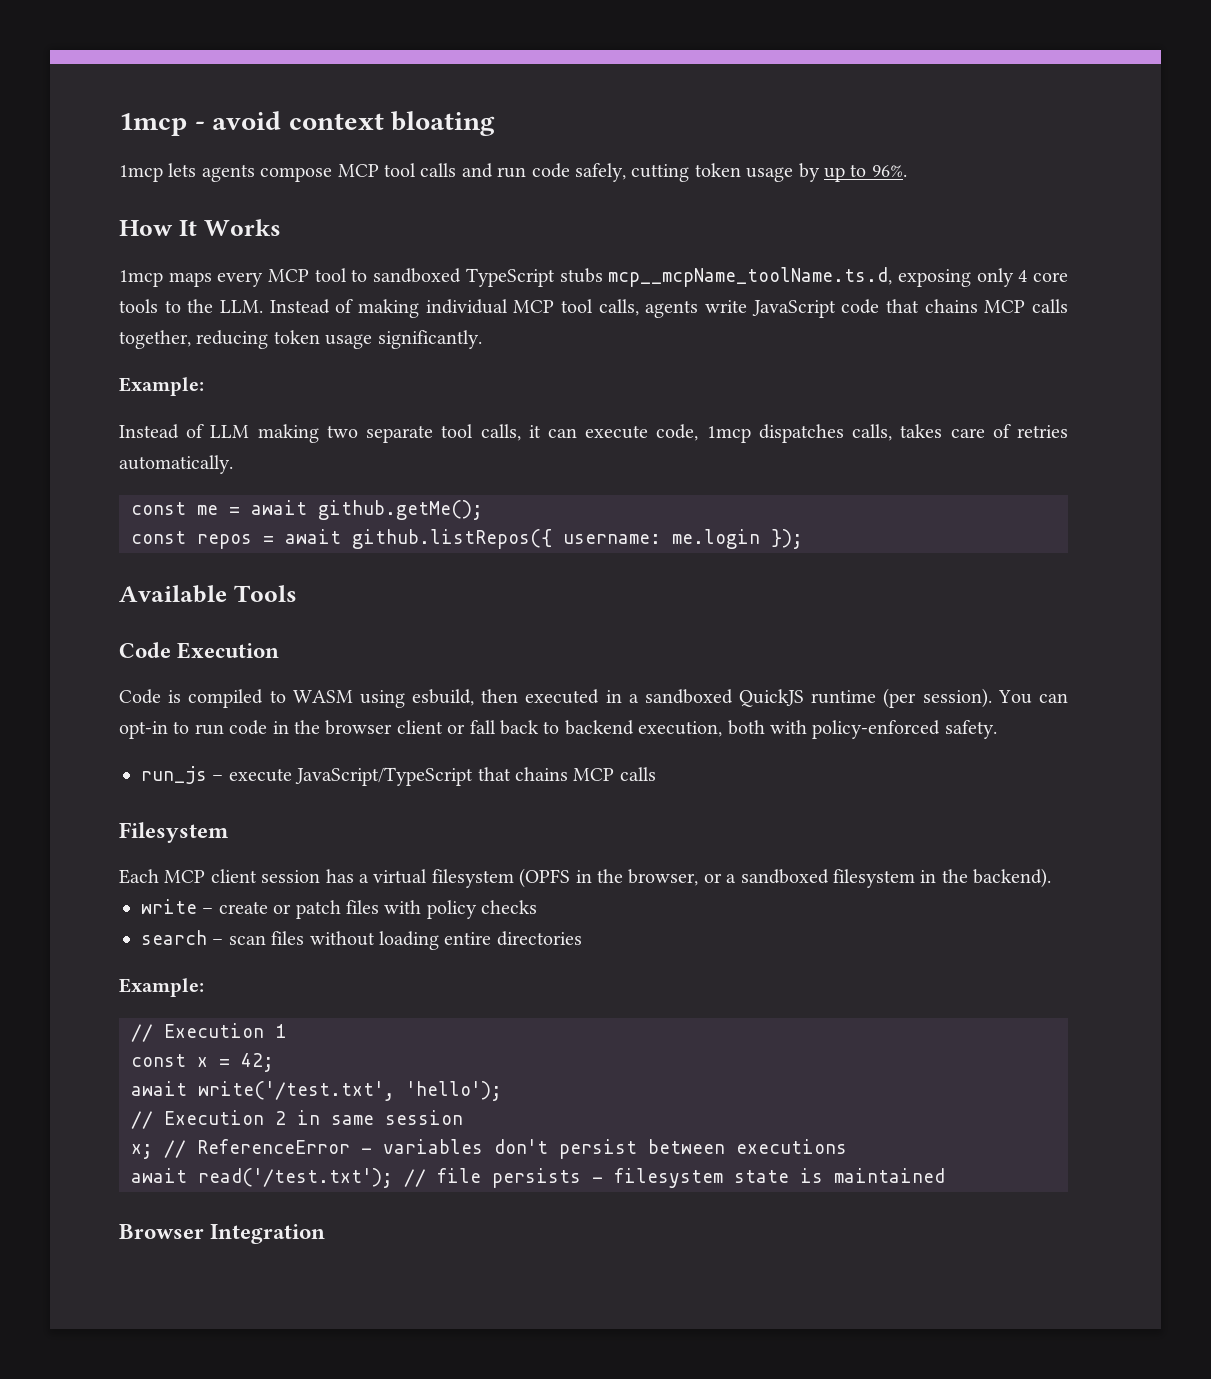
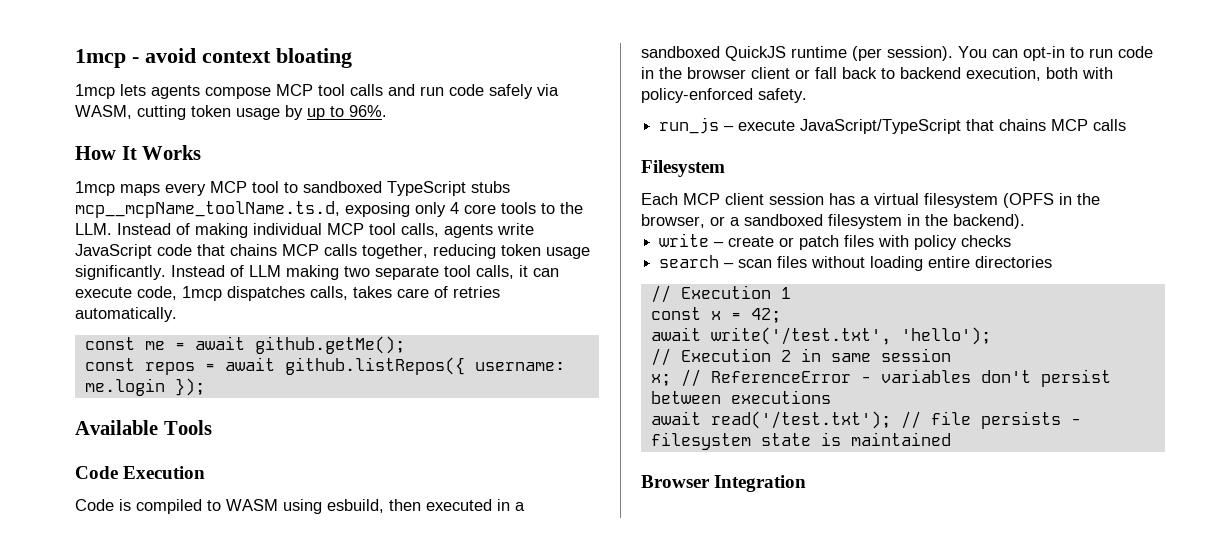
[574,163,626,182] safely, -> [489,84,559,99] [75,105,132,119] safely via WASM,
[119,377,204,396] // Example: // -> (166, 272) none
[119,978,204,997] // Example: -> (1053, 262) none

